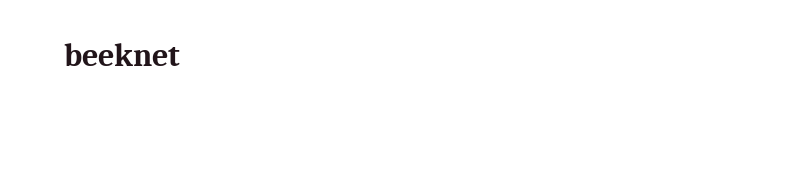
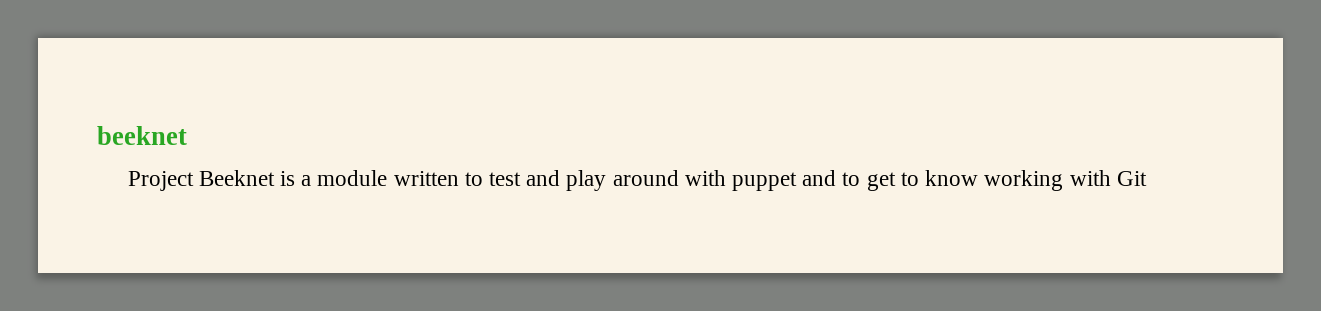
(180, 54) none -> [127,170,1147,191] // Project Beeknet is a module written to test and play around with puppet and to get to know working with Git

